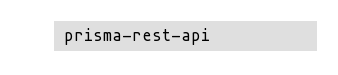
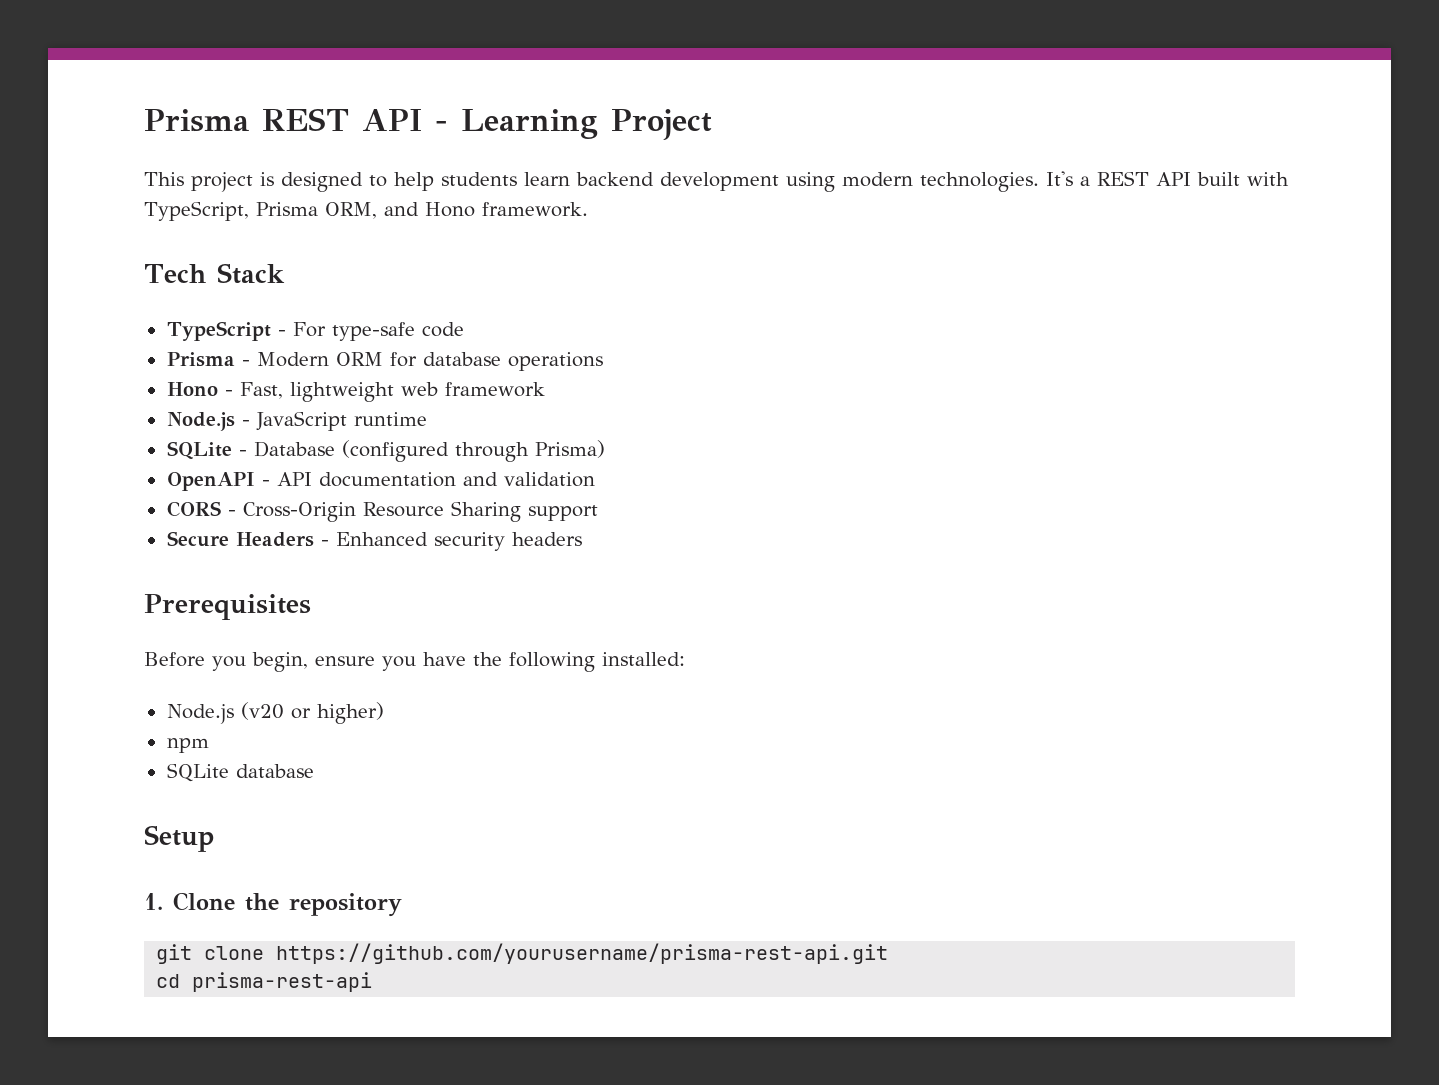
(63, 36) none -> [144,108,712,140] [144,171,1289,192] [144,201,588,221] [144,263,285,284] [166,321,464,341] [166,352,603,371] [166,382,545,402] [166,411,427,431] [166,440,605,462] [166,472,595,491] [166,501,598,522] [166,531,582,551] [144,594,311,620] [144,652,685,672] [166,702,384,724] [166,738,209,753] [166,763,314,782] [144,825,214,852] [144,892,402,917] [156,943,889,964] [156,974,181,988] Prisma REST API - Learning Project // This project is designed to help students learn backend development using modern technologies. It's a REST API built with TypeScript, Prisma ORM, and Hono framework. // Tech Stack // TypeScript - For type-safe code // Prisma - Modern ORM for database operations // Hono - Fast, lightweight web framework // Node.js - JavaScript runtime // SQLite - Database (configured through Prisma) // OpenAPI - API documentation and validation // CORS - Cross-Origin Resource Sharing support // Secure Headers - Enhanced security headers // Prerequisites // Before you begin, ensure you have the following installed: // Node.js (v20 or higher) // npm // SQLite database // Setup // 1. Clone the repository // git clone https://github.com/yourusername/prisma-rest-api.git // cd

